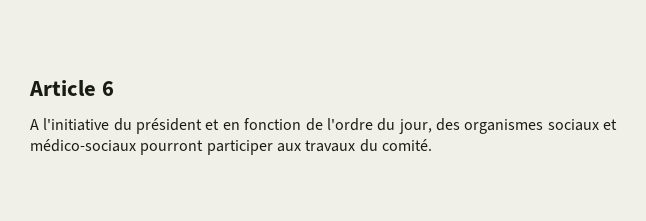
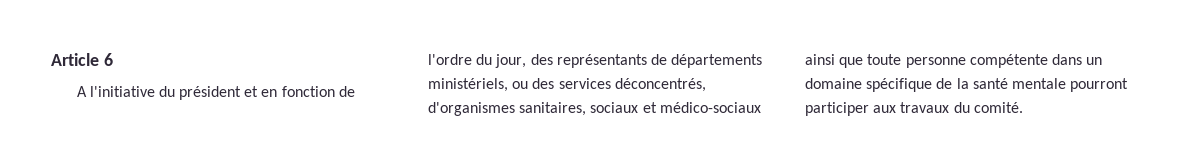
[464,119,617,134] [30,139,136,152] organismes sociaux et médico-sociaux -> [556,54,763,68] [428,78,706,92] [428,102,761,116] [805,54,1103,68] [805,78,1066,92] représentants de départements ministériels, ou des services déconcentrés, d'organismes sanitaires, sociaux et médico-sociaux ainsi que toute personne compétente dans un domaine spécifique de la santé mentale

